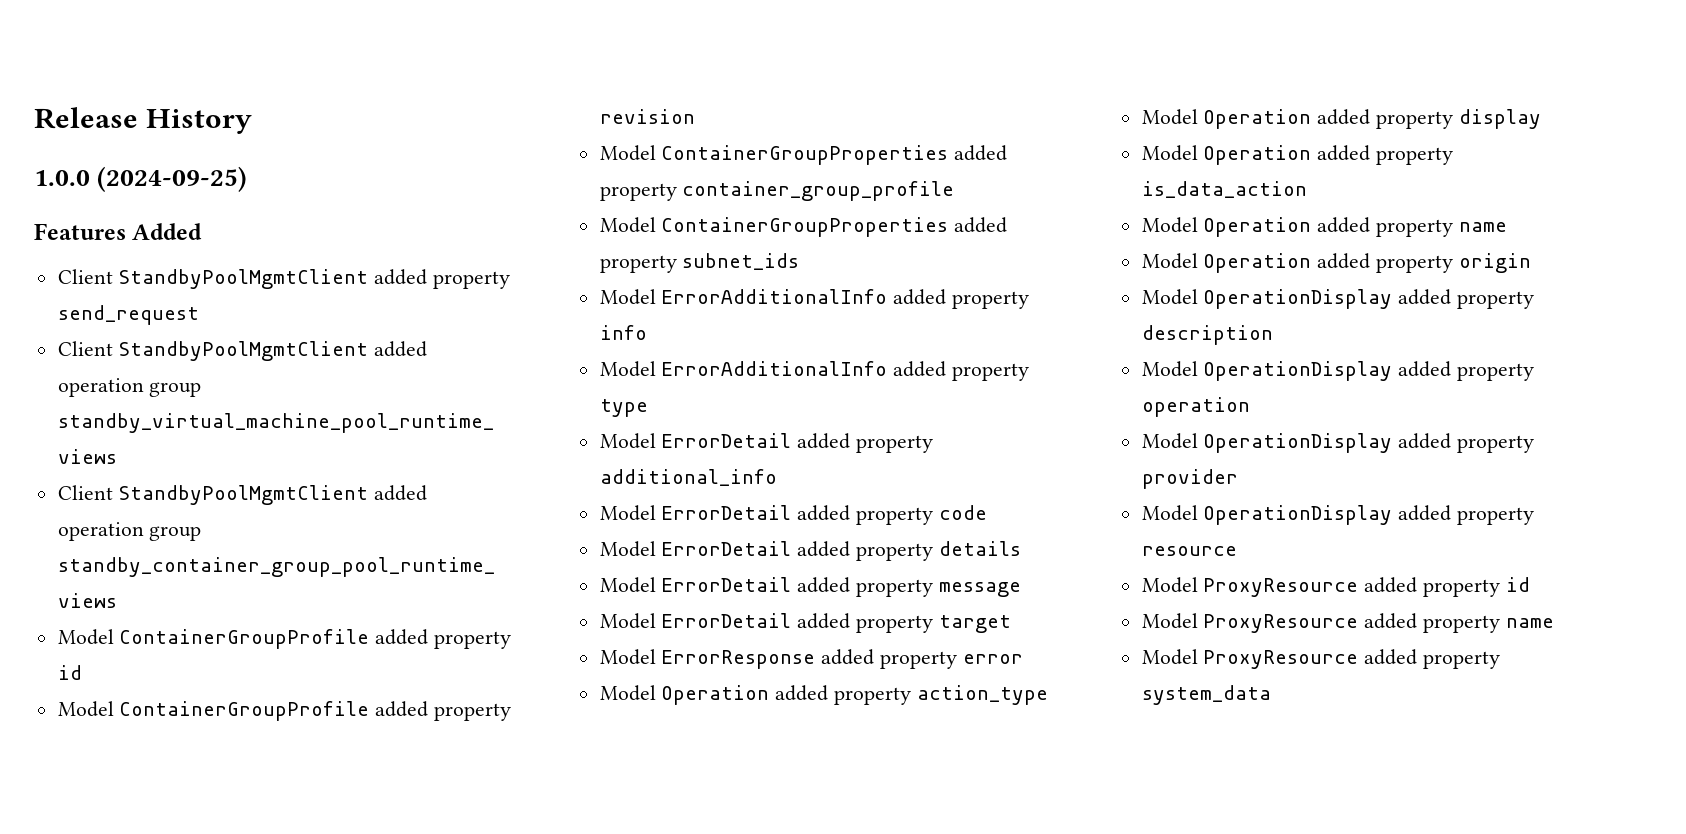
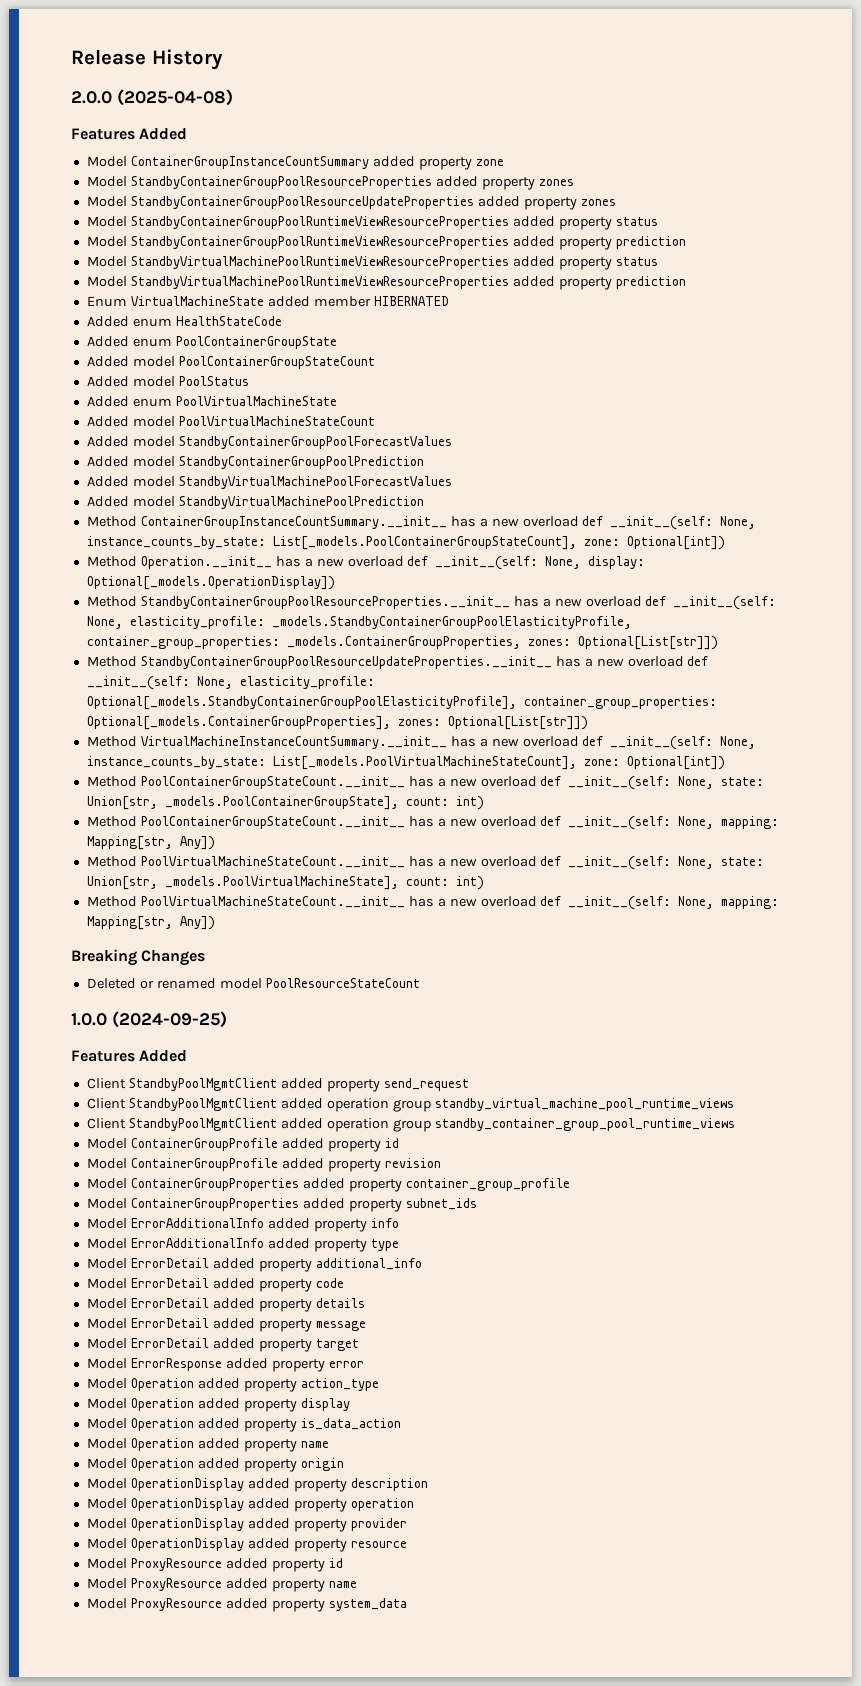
(253, 121) none -> [71,89,233,106] [71,128,188,140] [86,156,504,170] [86,176,574,190] [86,196,616,210] [86,216,658,230] [86,236,686,250] [86,256,658,270] [86,276,686,290] [86,296,449,307] [86,316,282,327] [86,336,337,349] [86,356,375,369] [86,376,249,387] [86,396,337,407] [86,416,375,427] [86,436,452,449] [86,456,424,469] [86,476,452,489] [86,496,424,509] [86,516,757,530] [86,536,725,550] [86,556,646,570] [86,576,335,590] [86,596,777,610] [86,616,632,629] [86,636,718,650] [86,656,709,669] [86,676,375,690] [86,696,717,710] [86,716,588,730] [86,736,757,750] [86,756,725,770] [86,776,765,790] [86,796,484,810] [86,816,780,830] [86,836,215,850] [86,856,765,870] [86,876,484,890] [86,896,780,910] [86,916,215,930] [71,949,206,966] [86,978,420,989] // 2.0.0 (2025-04-08) // Features Added // Model ContainerGroupInstanceCountSummary added property zone // Model StandbyContainerGroupPoolResourceProperties added property zones // Model StandbyContainerGroupPoolResourceUpdateProperties added property zones // Model StandbyContainerGroupPoolRuntimeViewResourceProperties added property status // Model StandbyContainerGroupPoolRuntimeViewResourceProperties added property prediction // Model StandbyVirtualMachinePoolRuntimeViewResourceProperties added property status // Model StandbyVirtualMachinePoolRuntimeViewResourceProperties added property prediction // Enum VirtualMachineState added member HIBERNATED // Added enum HealthStateCode // Added enum PoolContainerGroupState // Added model PoolContainerGroupStateCount // Added model PoolStatus // Added enum PoolVirtualMachineState // Added model PoolVirtualMachineStateCount // Added model StandbyContainerGroupPoolForecastValues // Added model StandbyContainerGroupPoolPrediction // Added model StandbyVirtualMachinePoolForecastValues // Added model StandbyVirtualMachinePoolPrediction // Method ContainerGroupInstanceCountSummary.__init__ has a new overload def __init__(self: None, instance_counts_by_state: List[_models.PoolContainerGroupStateCount], zone: Optional[int]) // Method Operation.__init__ has a new overload def __init__(self: None, display: Optional[_models.OperationDisplay]) // Method StandbyContainerGroupPoolResourceProperties.__init__ has a new overload def __init__(self: None, elasticity_profile: _models.StandbyContainerGroupPoolElasticityProfile, container_group_properties: _models.ContainerGroupProperties, zones: Optional[List[str]]) // Method StandbyContainerGroupPoolResourceUpdateProperties.__init__ has a new overload def __init__(self: None, elasticity_profile: Optional[_models.StandbyContainerGroupPoolElasticityProfile], container_group_properties: Optional[_models.ContainerGroupProperties], zones: Optional[List[str]]) // Method VirtualMachineInstanceCountSummary.__init__ has a new overload def __init__(self: None, instance_counts_by_state: List[_models.PoolVirtualMachineStateCount], zone: Optional[int]) // Method PoolContainerGroupStateCount.__init__ has a new overload def __init__(self: None, state: Union[str, _models.PoolContainerGroupState], count: int) // Method PoolContainerGroupStateCount.__init__ has a new overload def __init__(self: None, mapping: Mapping[str, Any]) // Method PoolVirtualMachineStateCount.__init__ has a new overload def __init__(self: None, state: Union[str, _models.PoolVirtualMachineState], count: int) // Method PoolVirtualMachineStateCount.__init__ has a new overload def __init__(self: None, mapping: Mapping[str, Any]) // Breaking Changes // Deleted or renamed model PoolResourceStateCount

